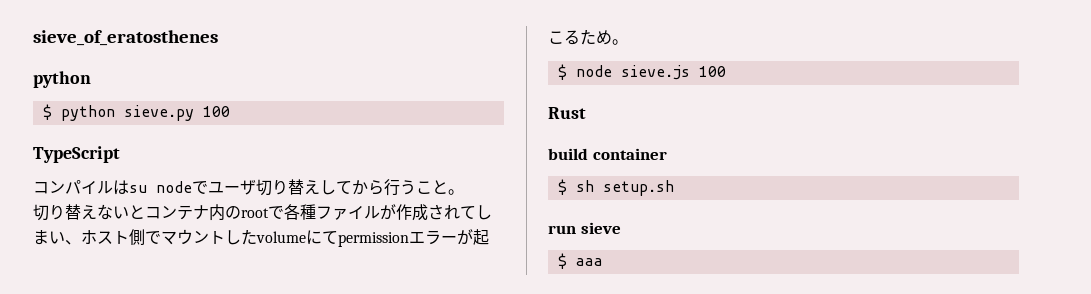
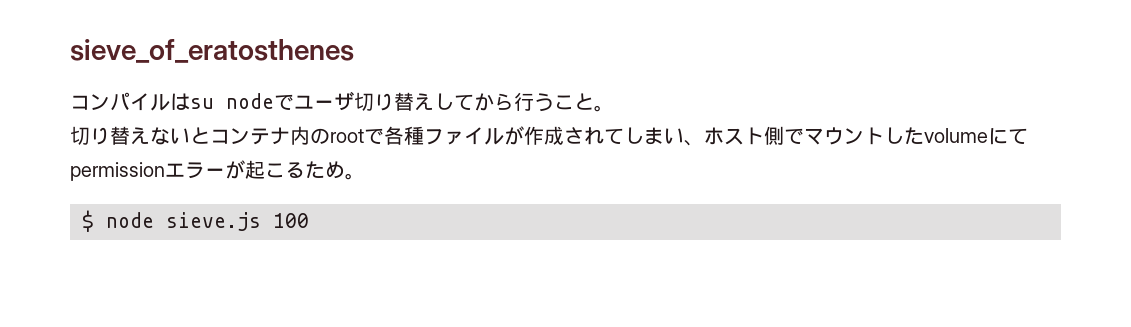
[33,71,91,88] [42,104,230,121] [33,146,120,163] // python // $ python sieve.py 100 // TypeScript -> (354, 51) none
[548,107,586,119] [548,148,667,160] [557,179,674,196] [548,222,621,234] [557,253,603,269] // Rust // build container // $ sh setup.sh // run sieve // $ aaa -> (309, 220) none

